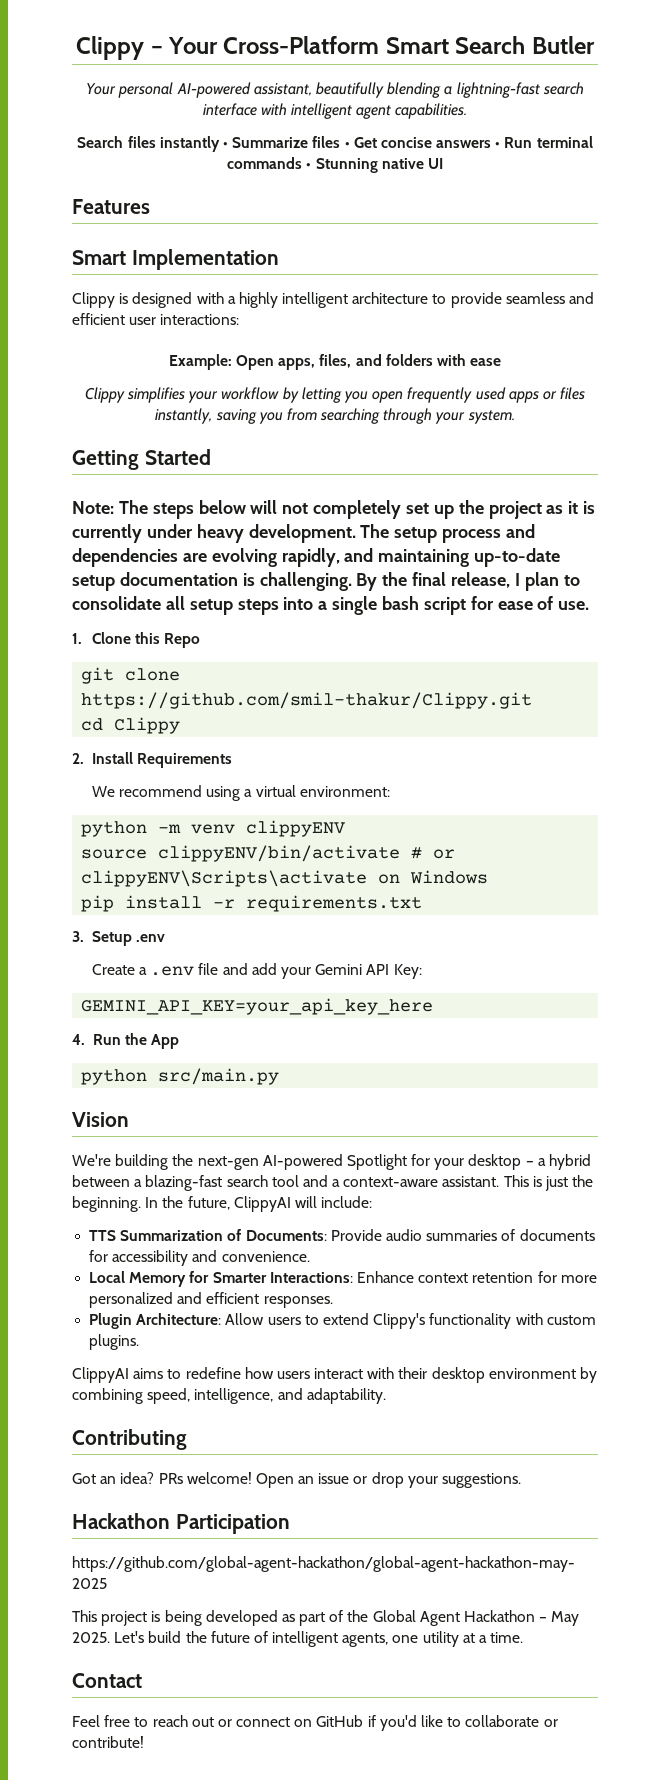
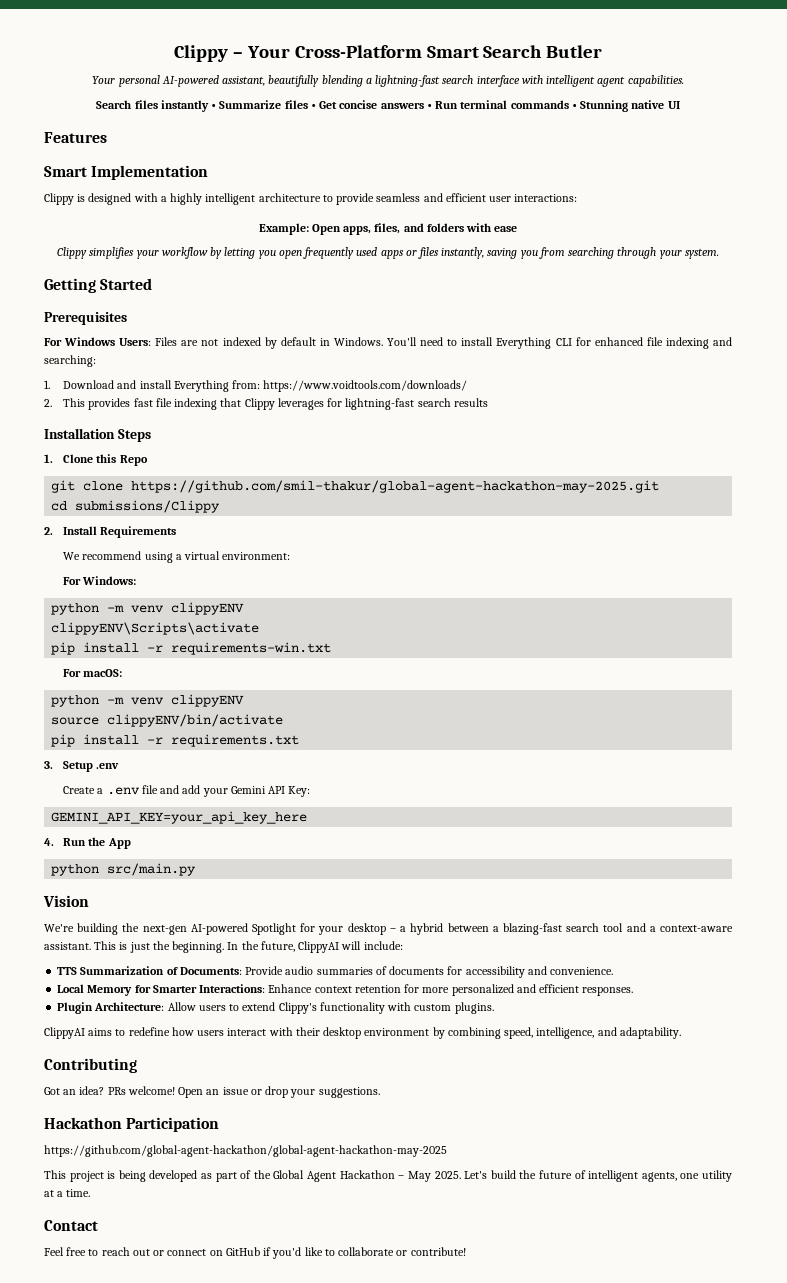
[72,500,596,519] [72,524,536,543] [72,548,561,567] [72,572,580,591] [72,596,590,615] Note: The steps below will not completely set up the project as it is currently under heavy development. The setup process and dependencies are evolving rapidly, and maintaining up-to-date setup documentation is challenging. By the final release, I plan to consolidate all setup steps into a single bash script for ease of use. -> [44,312,127,325] [44,337,732,349] [44,355,96,367] [44,380,468,392] [44,398,488,410] [44,428,151,442] Prerequisites // For Windows Users: Files are not indexed by default in Windows. You'll need to install Everything CLI for enhanced file indexing and searching: // 1. Download and install Everything from: https://www.voidtools.com/downloads/ // 2. This provides fast file indexing that Clippy leverages for lightning-fast search results // Installation Steps
[81,692,533,709] https://github.com/smil-thakur/Clippy.git -> [131,480,660,493] https://github.com/smil-thakur/global-agent-hackathon-may-2025.git
[114,717,181,734] Clippy -> [75,500,221,513] submissions/Clippy
(390, 791) none -> [63,576,137,585] [51,602,245,615] [51,622,260,635] [51,642,332,655] [63,669,123,677] // For Windows: // python -m venv clippyENV // clippyENV\Scripts\activate // pip install -r requirements-win.txt // For macOS:
[411,847,456,859] [81,870,489,887] # or clippyENV\Scripts\activate on Windows -> (284, 720) none

